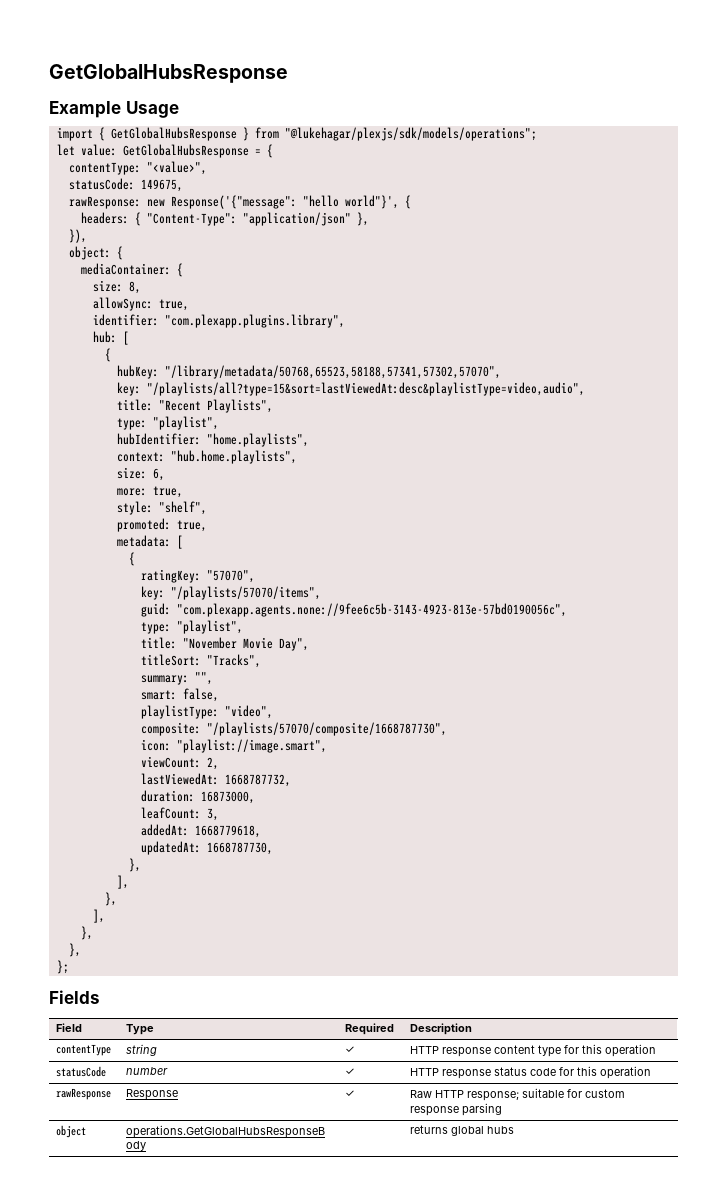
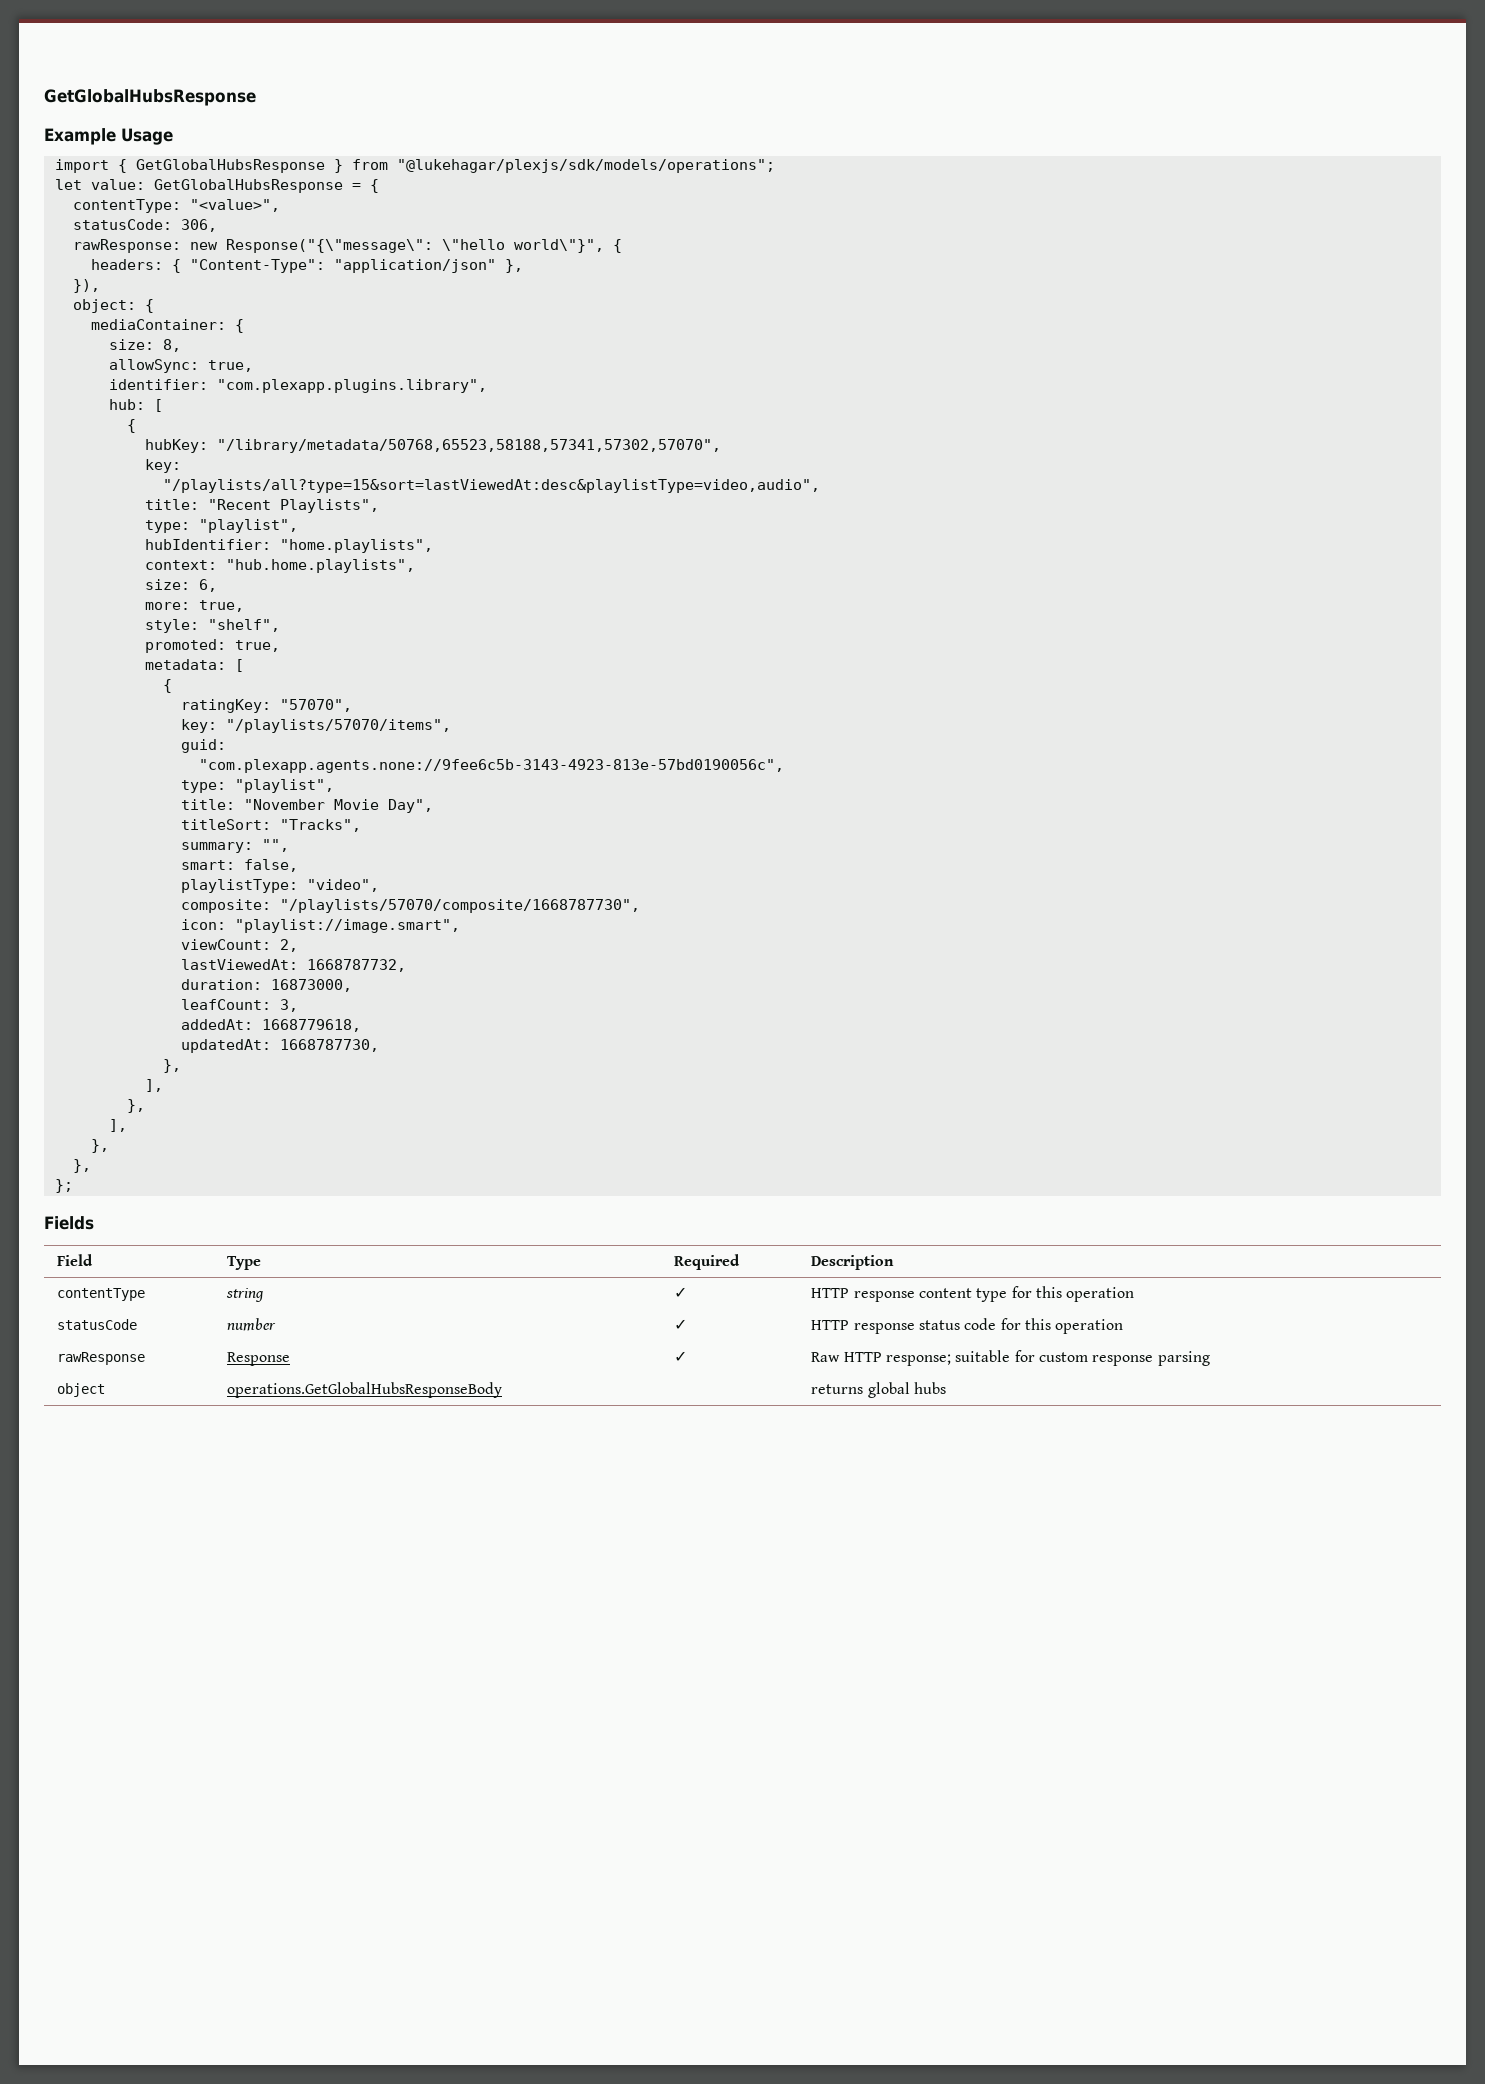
[140,179,183,192] 149675, -> [180,219,217,232] 306,
[170,195,399,209] Response('{"message": "hello world"}', -> [225,239,604,253] Response("{\"message\": \"hello world\"}",
(141, 389) none -> (181, 466) //
(171, 610) none -> (226, 746) //

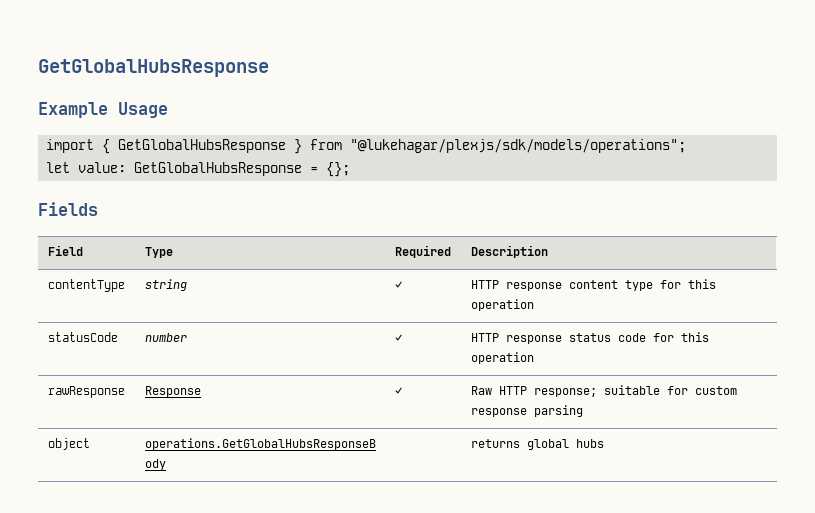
[369,179,379,193] [72,199,280,213] [72,219,217,232] [72,239,622,253] [90,259,523,273] [72,279,100,293] [72,299,154,313] [90,319,244,333] [108,339,181,352] [108,359,253,373] [108,379,487,393] [108,399,163,412] [126,419,136,433] [144,439,721,453] [144,459,181,473] [162,479,820,493] [144,499,379,513] [144,519,298,533] [144,539,433,553] [144,559,415,573] [144,579,217,592] [144,600,244,612] [144,619,280,633] [144,639,280,653] [144,659,244,672] [162,679,172,693] [180,699,352,713] [180,719,451,733] [180,739,226,753] [198,759,784,773] [180,779,334,793] [180,799,433,813] [180,819,361,832] [180,839,289,853] [180,859,298,872] [180,879,379,893] [180,899,640,913] [180,919,460,933] [180,939,298,952] [180,959,406,972] [180,979,352,992] [180,999,298,1012] [180,1019,361,1032] [180,1039,379,1053] [162,1059,181,1073] [144,1079,163,1092] [126,1099,145,1113] [108,1119,127,1132] [90,1139,109,1153] [72,1159,91,1173] [54,1179,73,1193] { // contentType: "<value>", // statusCode: 306, // rawResponse: new Response("{\"message\": \"hello world\"}", { // headers: { "Content-Type": "application/json" }, // }), // object: { // mediaContainer: { // size: 8, // allowSync: true, // identifier: "com.plexapp.plugins.library", // hub: [ // { // hubKey: "/library/metadata/50768,65523,58188,57341,57302,57070", // key: // "/playlists/all?type=15&sort=lastViewedAt:desc&playlistType=video,audio", // title: "Recent Playlists", // type: "playlist", // hubIdentifier: "home.playlists", // context: "hub.home.playlists", // size: 6, // more: true, // style: "shelf", // promoted: true, // metadata: [ // { // ratingKey: "57070", // key: "/playlists/57070/items", // guid: // "com.plexapp.agents.none://9fee6c5b-3143-4923-813e-57bd0190056c", // type: "playlist", // title: "November Movie Day", // titleSort: "Tracks", // summary: "", // smart: false, // playlistType: "video", // composite: "/playlists/57070/composite/1668787730", // icon: "playlist://image.smart", // viewCount: 2, // lastViewedAt: 1668787732, // duration: 16873000, // leafCount: 3, // addedAt: 1668779618, // updatedAt: 1668787730, // }, // ], // }, // ], // }, // }, // }; -> [325,162,350,177] {};

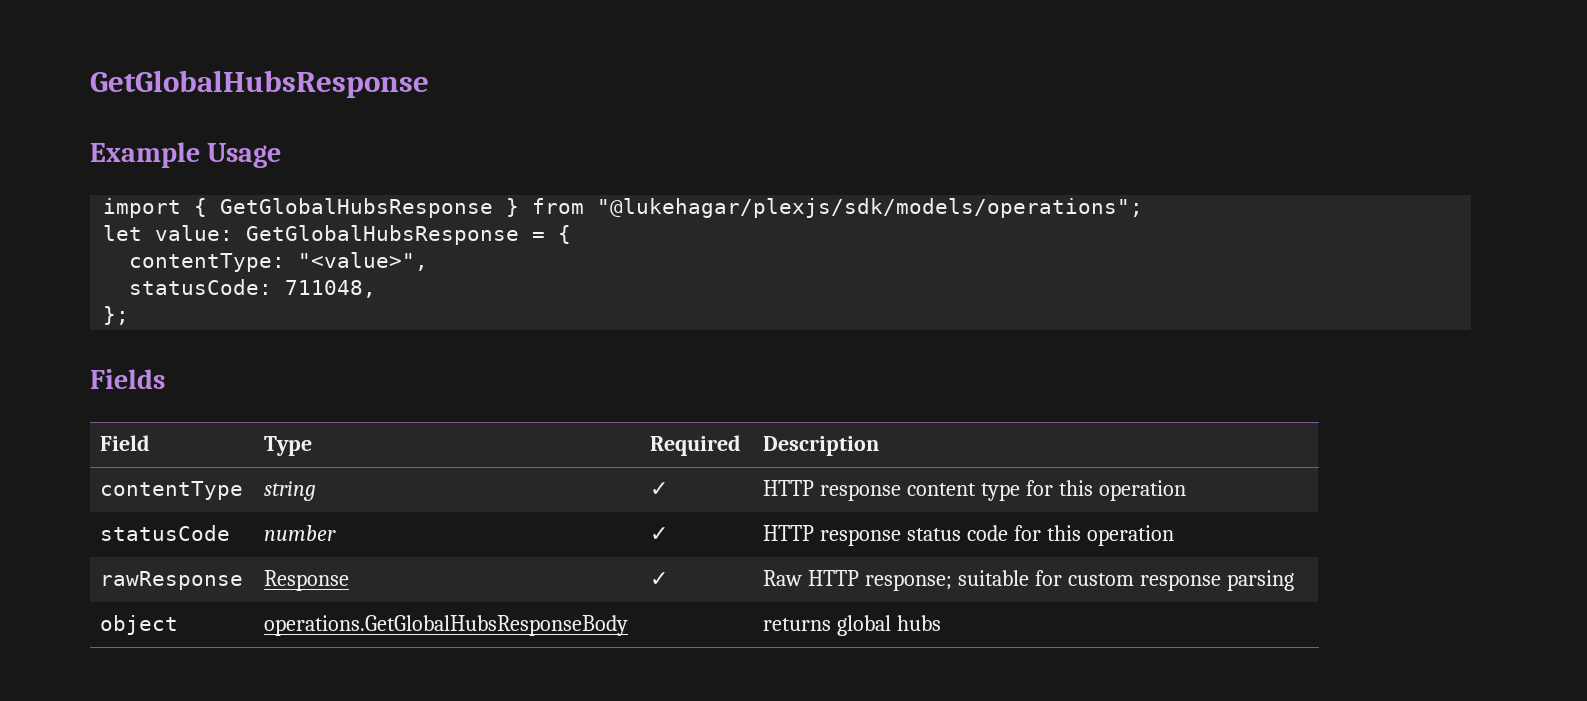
[325,162,350,177] {}; -> [558,225,572,244] [129,252,429,272] [129,279,377,298] [103,306,130,325] { // contentType: "<value>", // statusCode: 711048, // };

